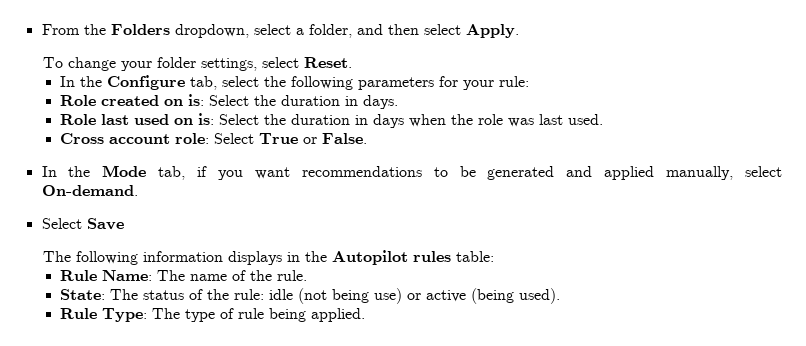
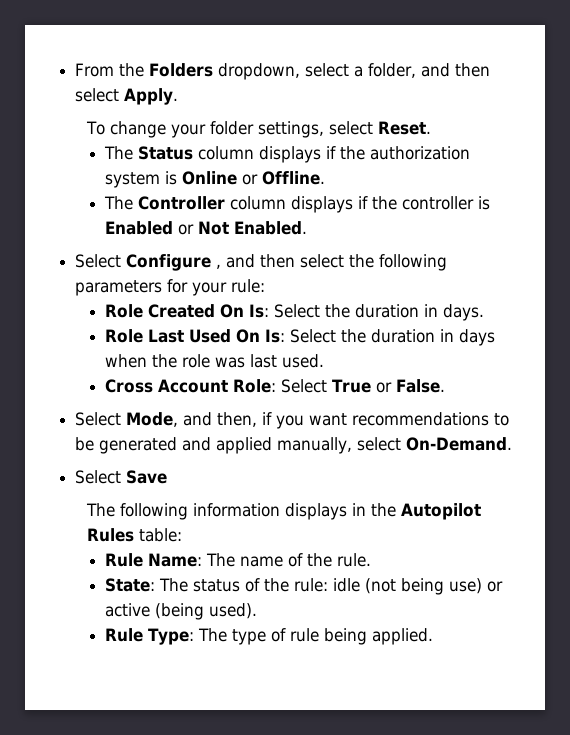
[60,75,218,90] In the Configure tab, -> [103,146,470,163] [104,171,325,188] [103,196,490,213] [104,221,307,235] [75,254,296,271] The Status column displays if the authorization system is Online or Offline. // The Controller column displays if the controller is Enabled or Not Enabled. // Select Configure , and then
[101,94,205,106] created on is: -> [147,304,269,318] Created On Is:
[101,113,215,125] last used on is: -> [147,329,285,343] Last Used On Is:
[109,133,210,144] account role: -> [157,379,276,393] Account Role:
[41,165,186,180] In the Mode tab, -> [75,412,258,427] Select Mode, and then,
[41,185,138,196] On-demand. -> [406,437,513,451] On-Demand.
[412,251,451,262] rules -> [86,528,134,542] Rules

